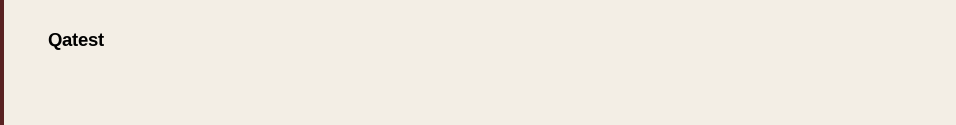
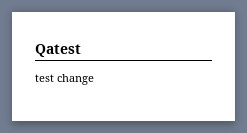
(104, 41) none -> [35,74,94,85] // test change

